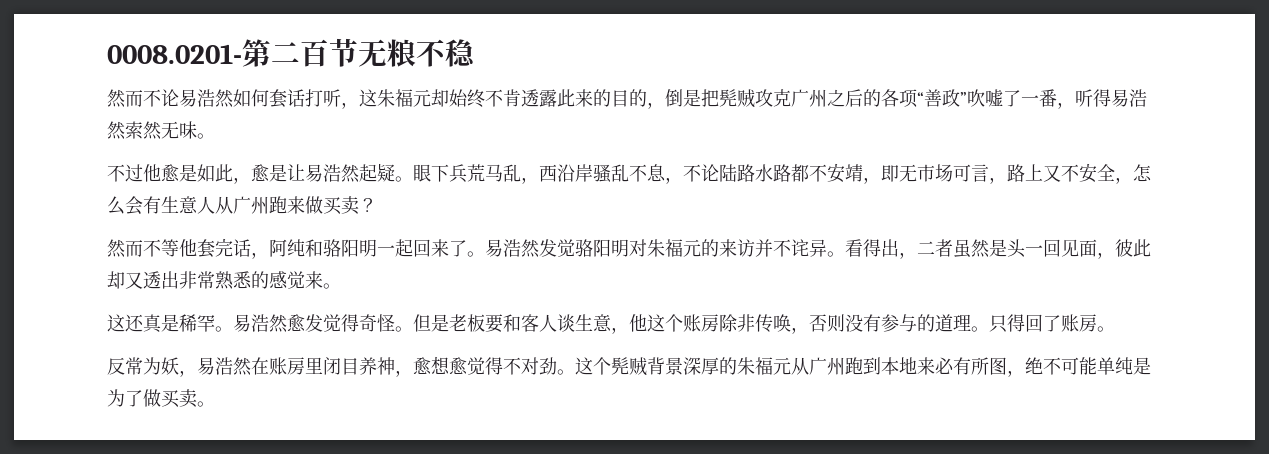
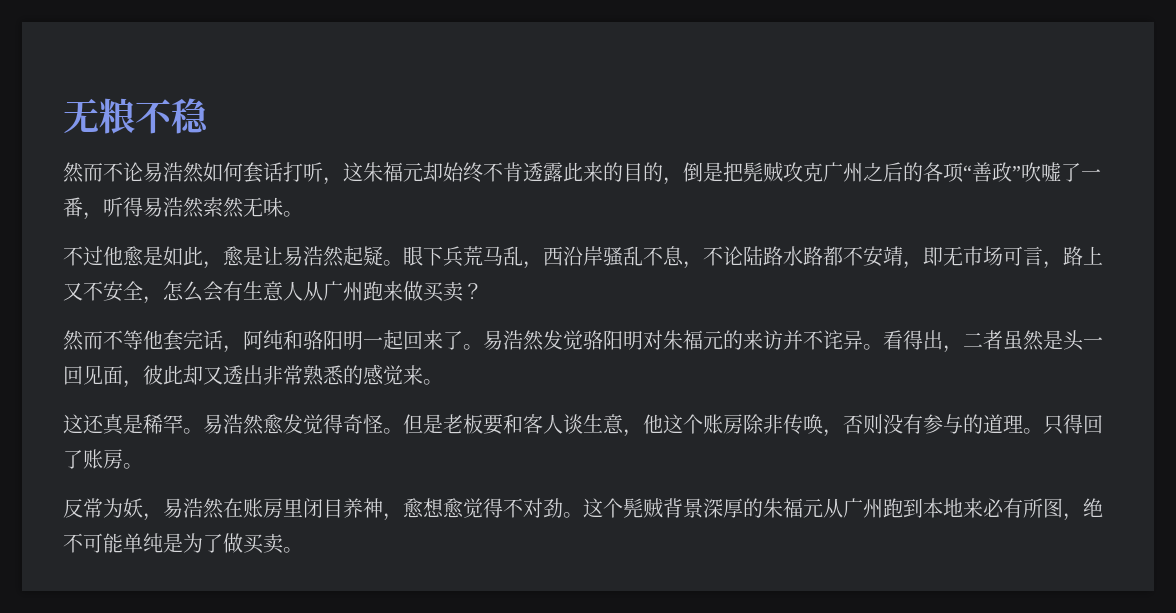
[107,38,358,67] 0008.0201-第二百节 -> (63, 115) none

